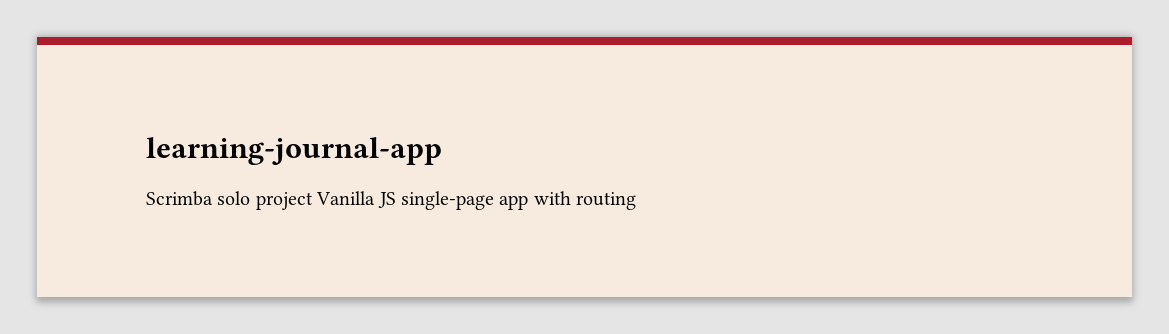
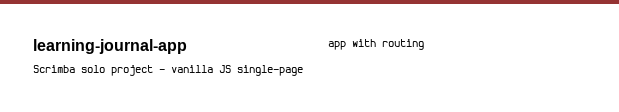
[316,191,376,205] Vanilla -> [159,65,213,73] - vanilla

